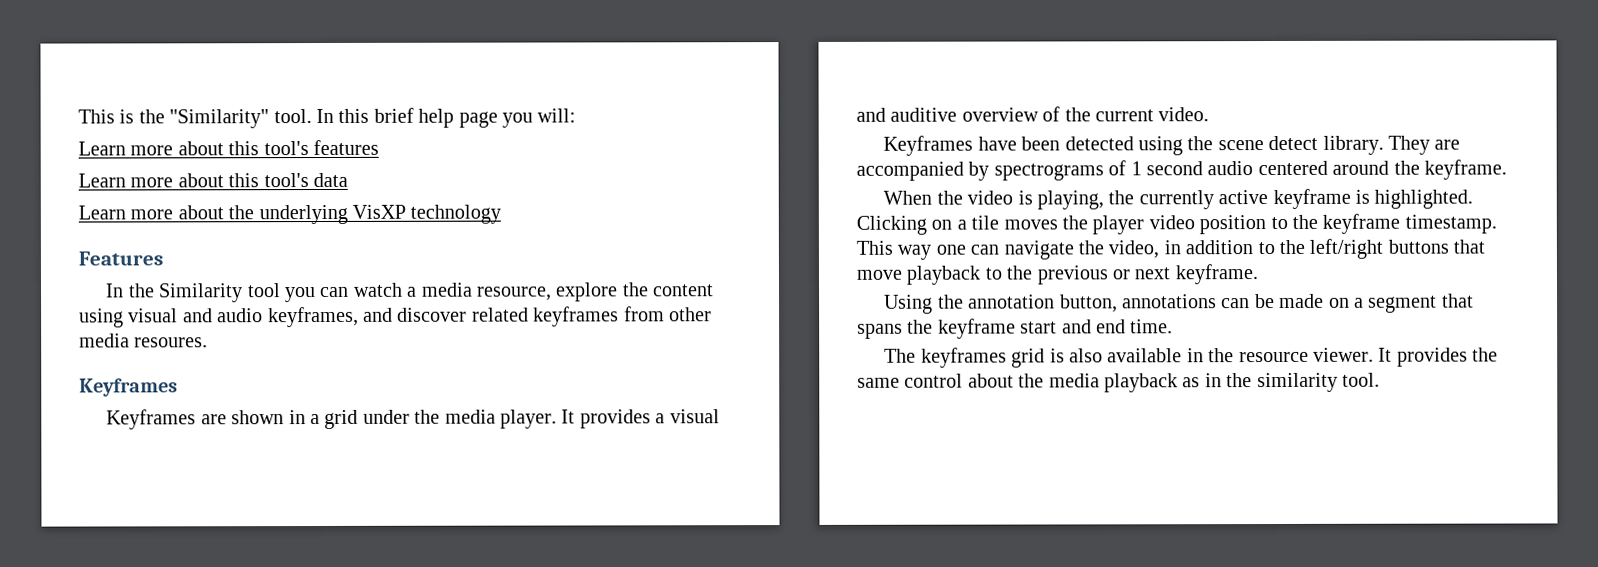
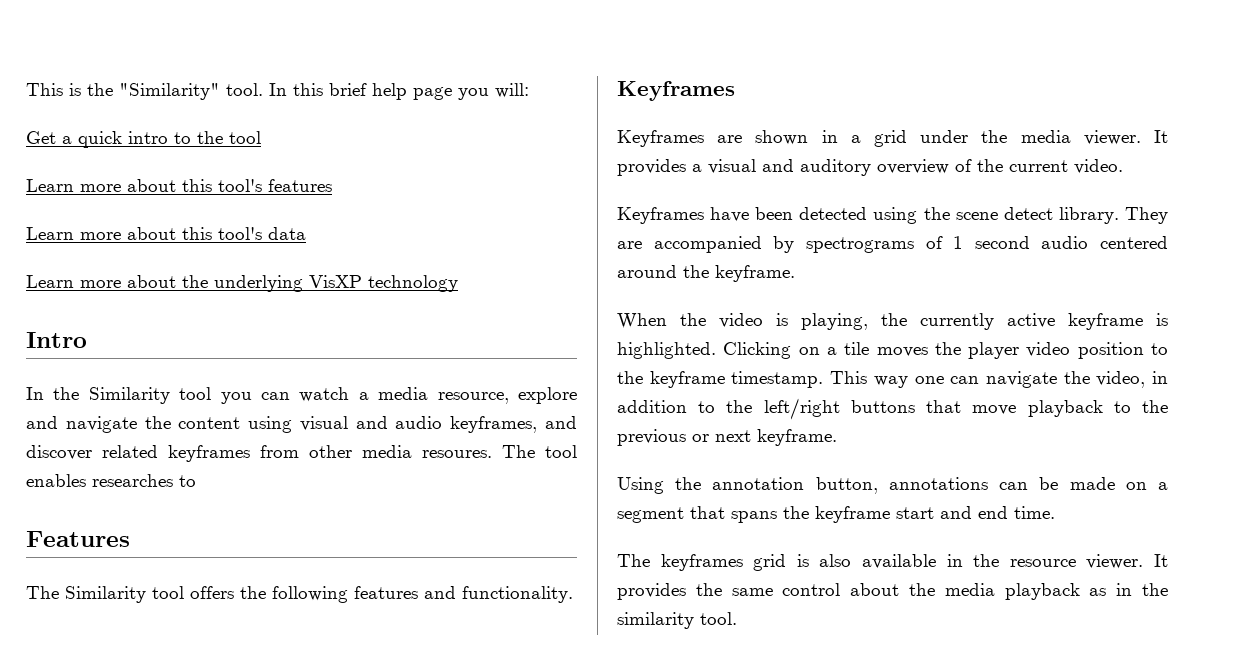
(577, 115) none -> [26,131,261,148] // Get a quick intro to the tool
[78,251,163,266] Features -> [26,332,87,348] Intro
(619, 292) none -> [26,416,137,433] and navigate
(209, 342) none -> [502,445,577,458] [26,474,196,487] [26,531,130,547] [26,586,573,603] The tool enables researches to // Features // The Similarity tool offers the following features and functionality.
[499,409,557,429] player. -> [1083,130,1141,145] viewer.
[890,107,958,122] auditive -> [800,159,871,176] auditory

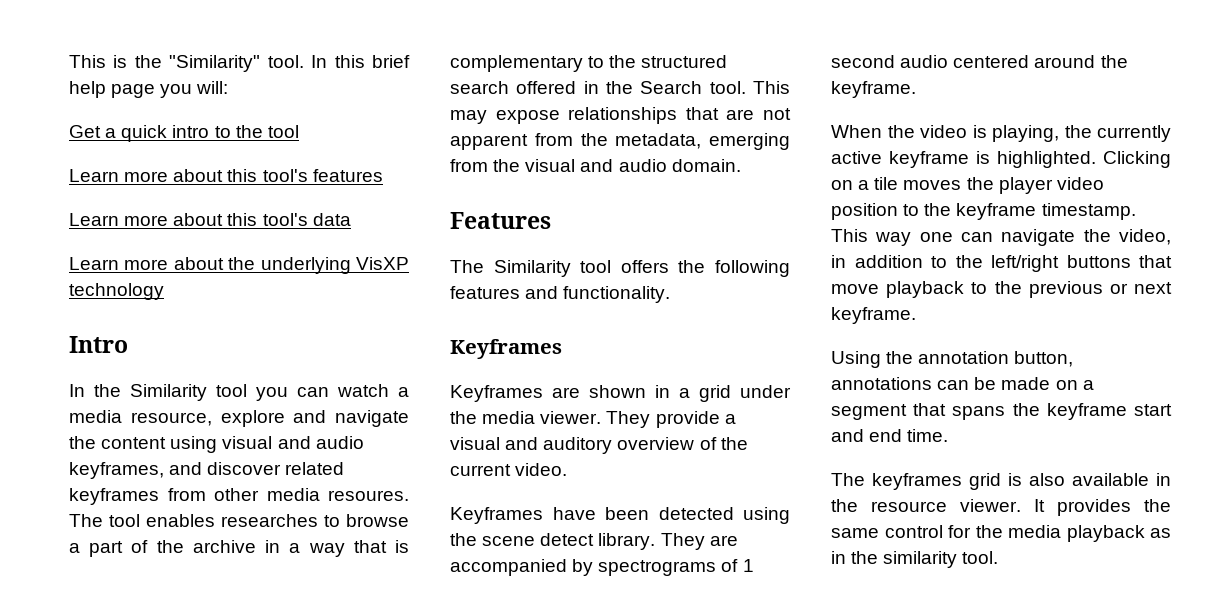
(196, 481) none -> [346,514,409,527] [69,540,409,557] [450,55,728,72] [450,81,790,94] [450,107,791,124] [450,133,790,150] [450,159,741,172] browse a part of the archive in a way that is complementary to the structured search offered in the Search tool. This may expose relationships that are not apparent from the metadata, emerging from the visual and audio domain.
[1154,130,1168,143] [617,159,686,176] It provides -> [606,411,720,428] They provide
[850,583,900,596] about -> [948,525,971,538] for

